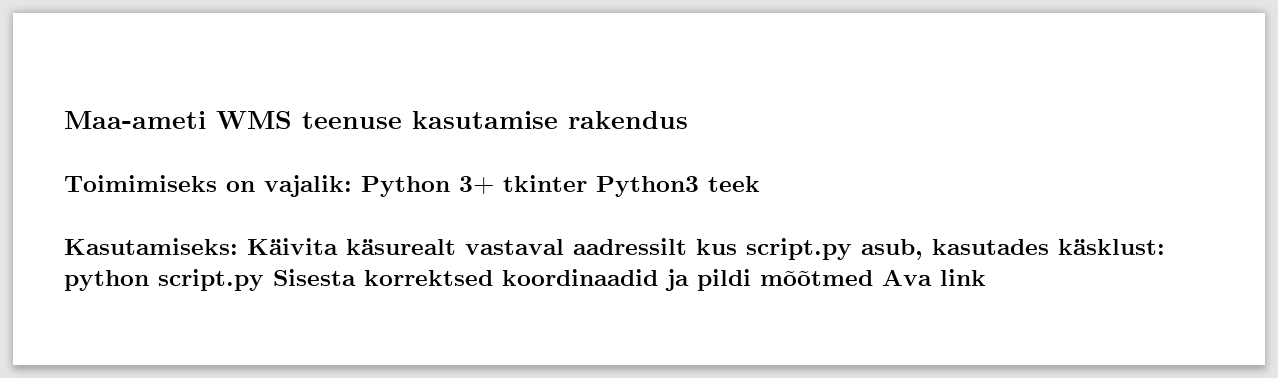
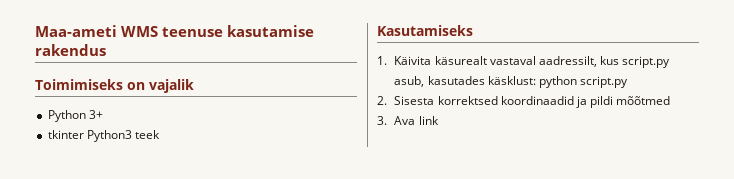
[264,175,352,197] vajalik: -> [148,79,194,93] vajalik //
(494, 185) none -> (103, 114) //
[64,238,238,255] Kasutamiseks: -> [377,25,473,36] [377,56,387,65] Kasutamiseks // 1.
[573,238,687,255] aadressilt -> [538,56,597,67] aadressilt,
(264, 280) none -> [377,96,387,105] // 2.
(873, 278) none -> [377,116,387,125] // 3.

